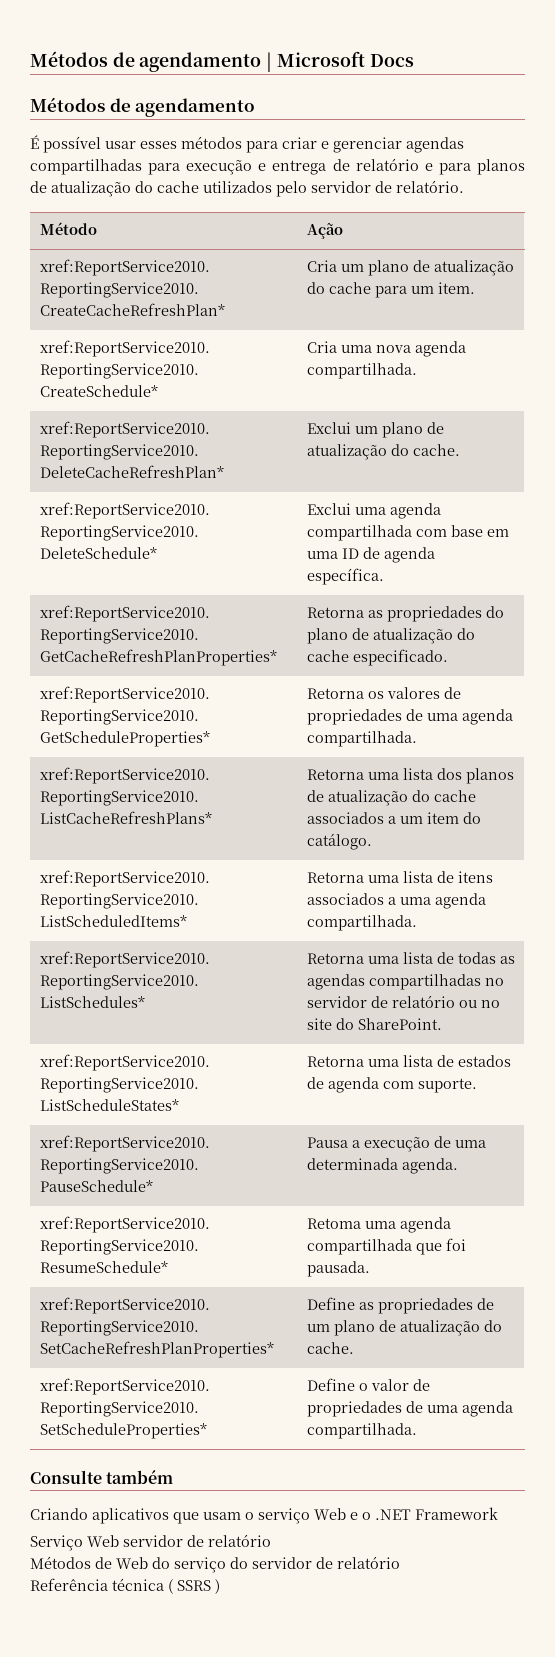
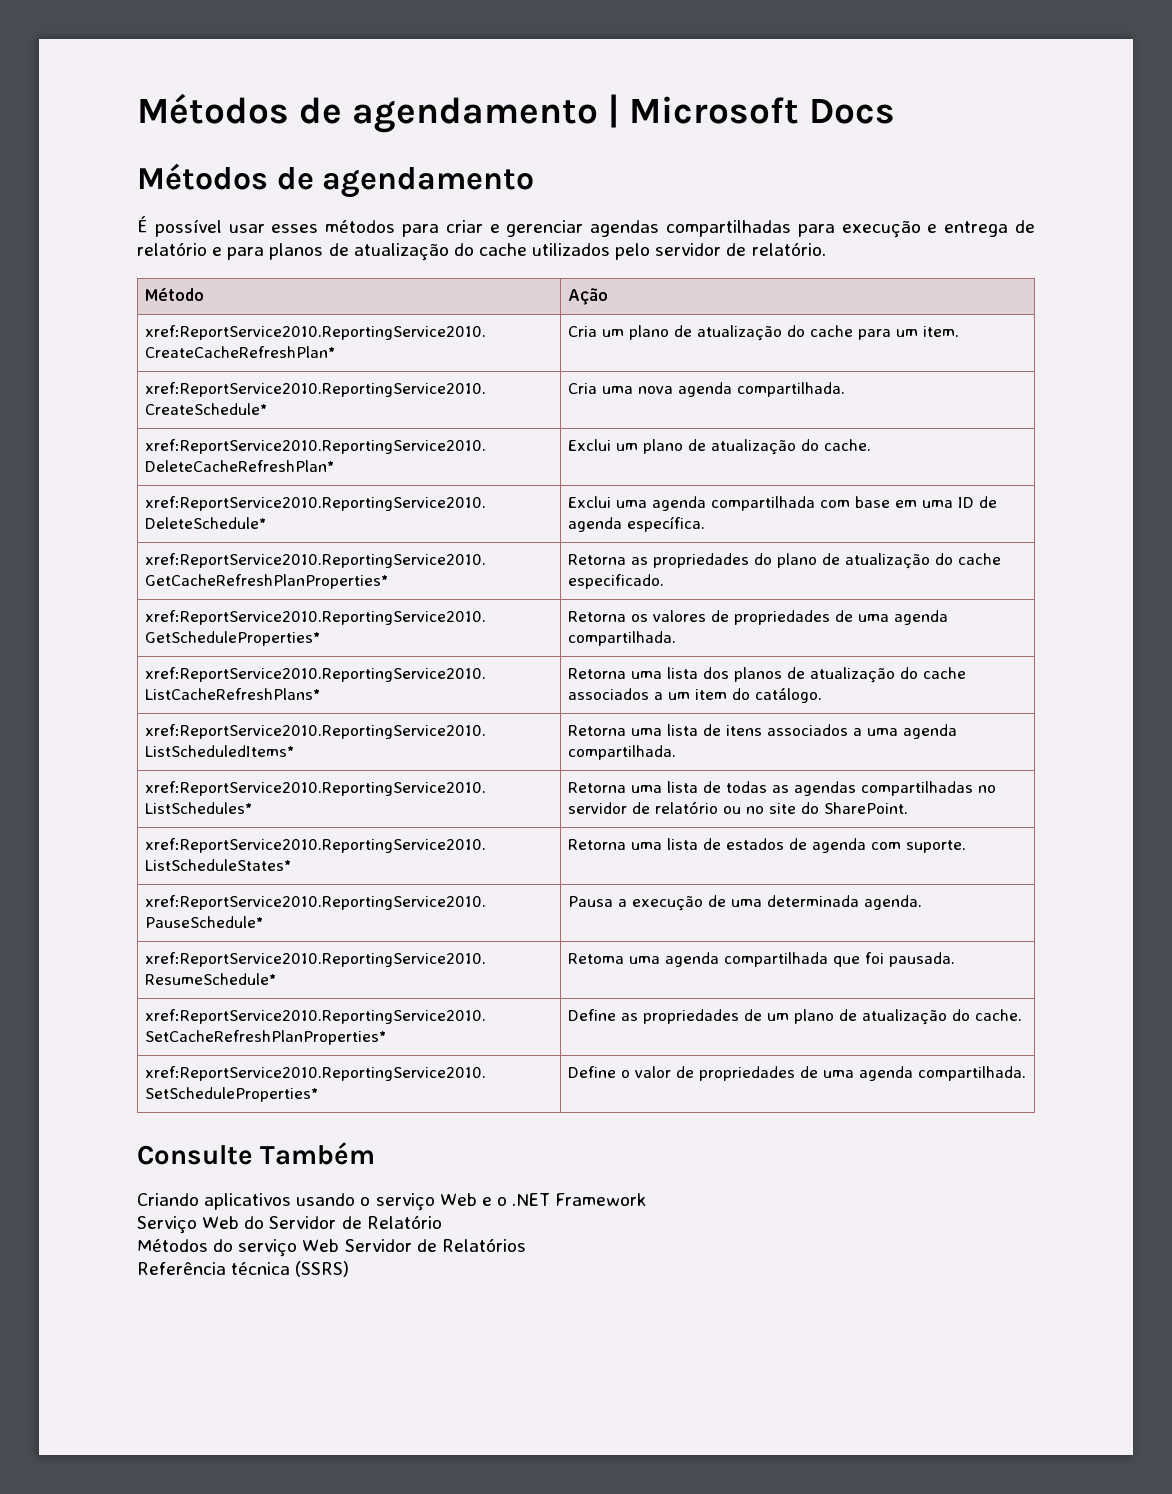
[106,1470,174,1484] também -> [260,1142,376,1165] Também
[173,1512,241,1524] que usam -> [296,1193,356,1206] usando
[123,1534,271,1547] [30,1556,400,1573] servidor de relatório // Métodos de Web do serviço do servidor de relatório -> [244,1215,442,1229] [137,1238,526,1257] do Servidor de Relatório // Métodos do serviço Web Servidor de Relatórios
[168,1579,220,1594] ( SSRS ) -> [295,1261,350,1277] (SSRS)

